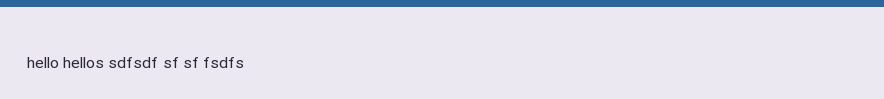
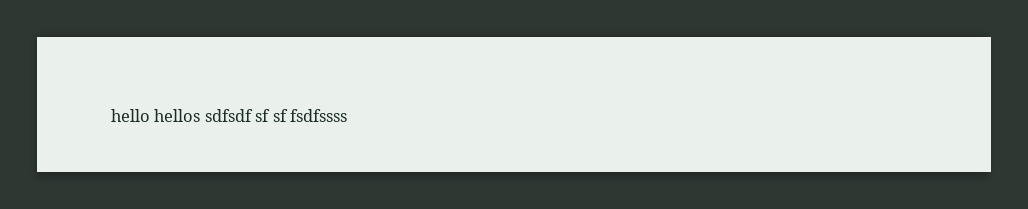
[202,57,244,68] fsdfs -> [290,109,348,122] fsdfssss

